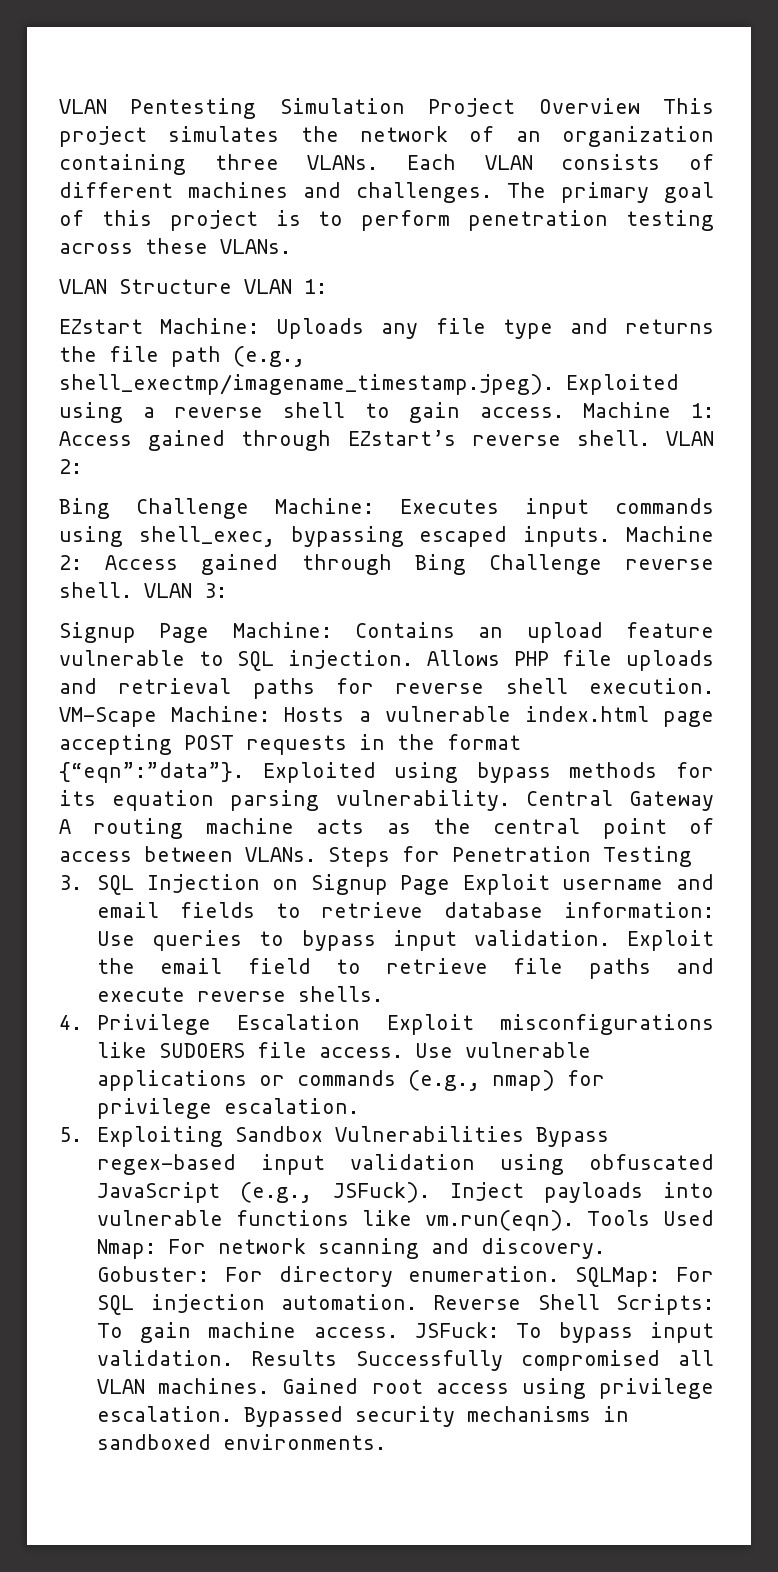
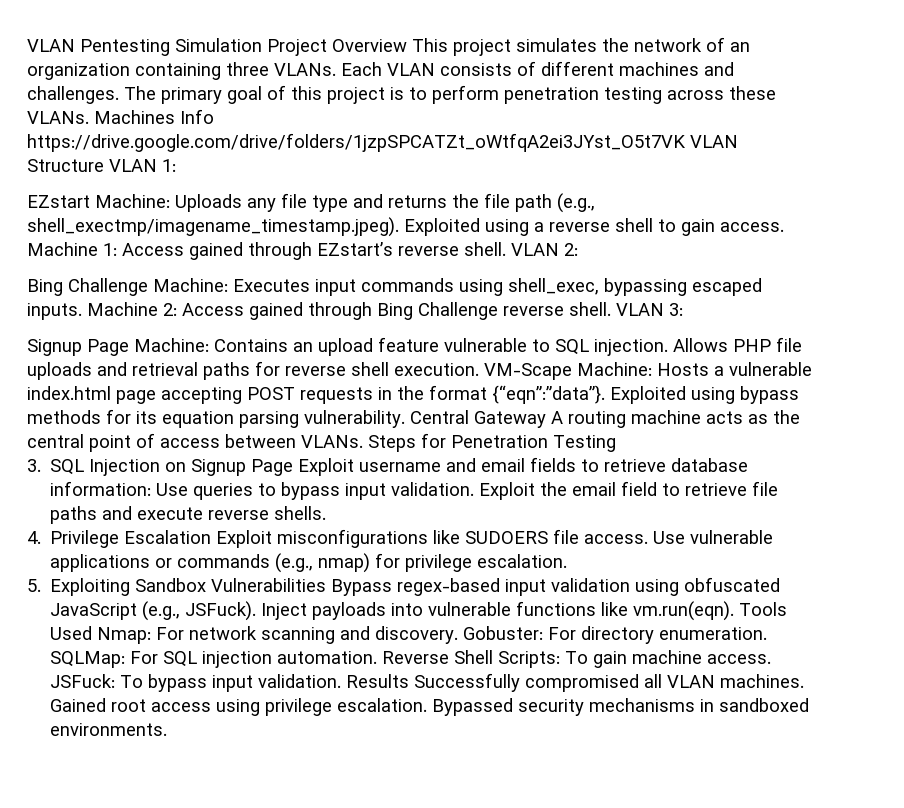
(291, 246) // -> [94,109,214,124] [27,133,686,152] Machines Info https://drive.google.com/drive/folders/1jzpSPCATZt_oWtfqA2ei3JYst_O5t7VK

